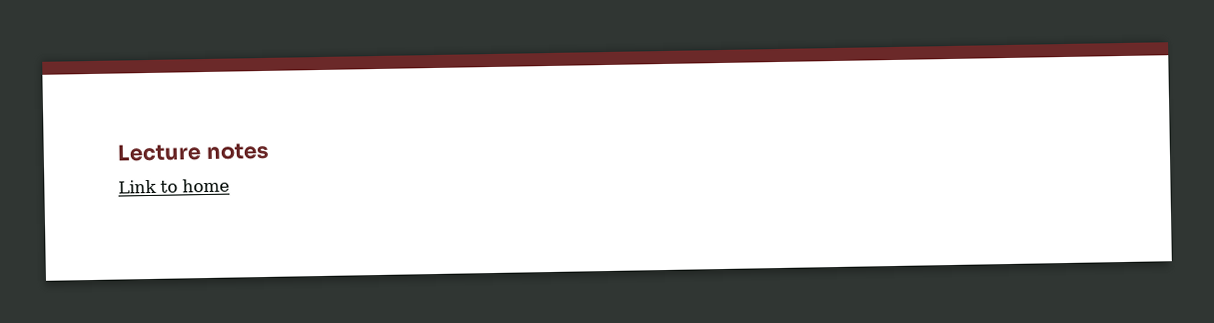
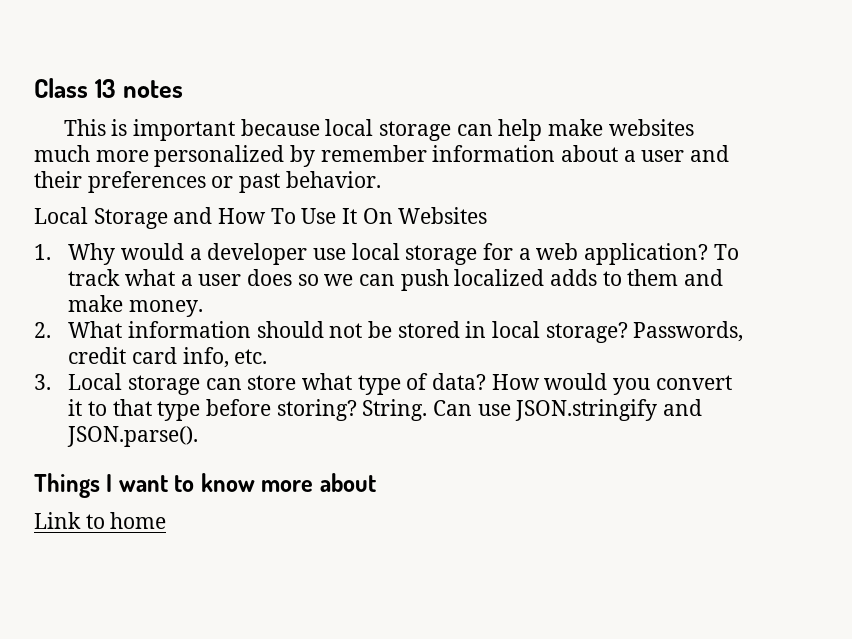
[117,143,201,162] Lecture -> [34,78,117,98] Class 13
(269, 151) none -> [63,119,694,141] [34,145,730,167] [34,171,381,193] [34,207,488,229] [34,243,739,265] [68,269,724,291] [68,295,204,317] [34,321,744,343] [68,347,268,368] [34,373,732,395] [68,399,703,421] [67,426,199,447] [34,473,376,498] // This is important because local storage can help make websites much more personalized by remember information about a user and their preferences or past behavior. // Local Storage and How To Use It On Websites // 1. Why would a developer use local storage for a web application? To track what a user does so we can push localized adds to them and make money. // 2. What information should not be stored in local storage? Passwords, credit card info, etc. // 3. Local storage can store what type of data? How would you convert it to that type before storing? String. Can use JSON.stringify and JSON.parse(). // Things I want to know more about

